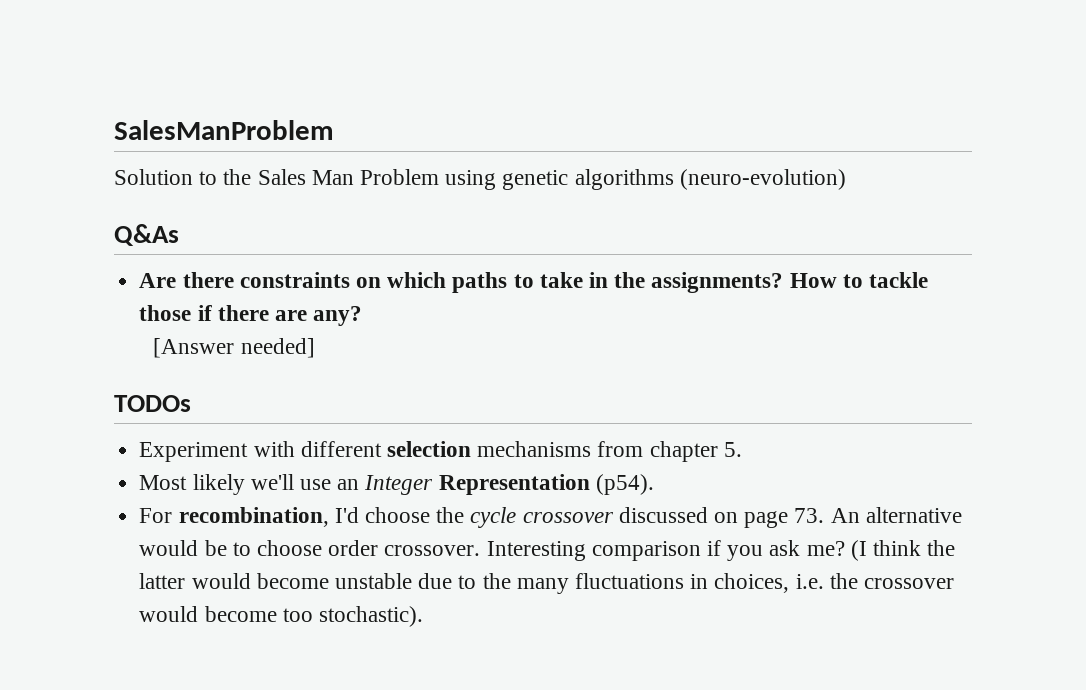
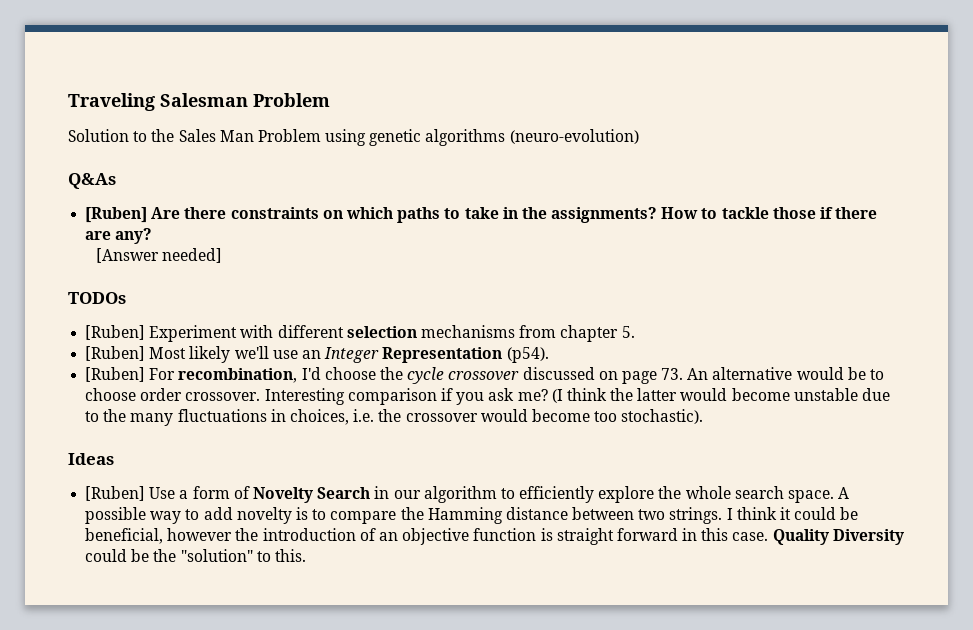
[114,120,334,140] SalesManProblem -> [68,93,330,111] Traveling Salesman Problem
(179, 235) none -> [85,207,148,223] [Ruben]
(191, 403) none -> [85,325,146,340] [Ruben]
(742, 449) none -> [85,346,146,361] [Ruben]
(654, 484) none -> [85,367,146,382] [Ruben]
(423, 616) none -> [68,453,114,465] [85,486,850,503] [85,507,859,524] [85,528,904,545] [85,549,306,562] // Ideas // [Ruben] Use a form of Novelty Search in our algorithm to efficiently explore the whole search space. A possible way to add novelty is to compare the Hamming distance between two strings. I think it could be beneficial, however the introduction of an objective function is straight forward in this case. Quality Diversity could be the "solution" to this.

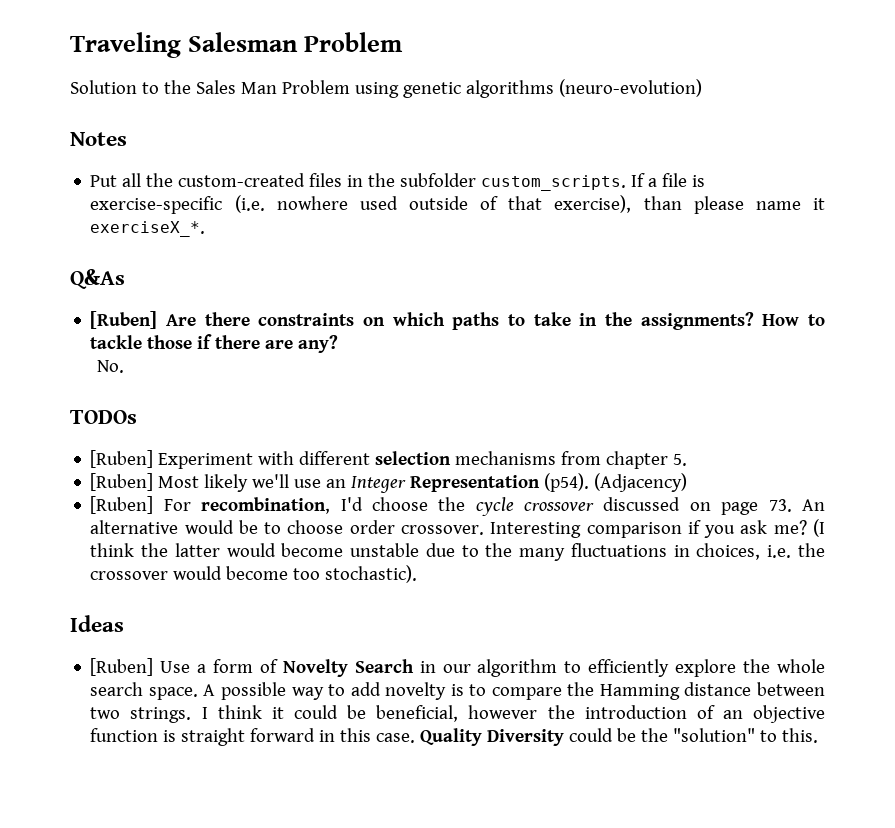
(639, 136) none -> [70,132,127,146] [90,173,706,191] [90,195,825,214] [90,221,206,237] // Notes // Put all the custom-created files in the subfolder custom_scripts. If a file is exercise-specific (i.e. nowhere used outside of that exercise), than please name it exerciseX_*.
[95,248,222,263] [Answer needed] -> [96,360,124,373] No.
(549, 355) none -> [594,473,688,492] (Adjacency)

